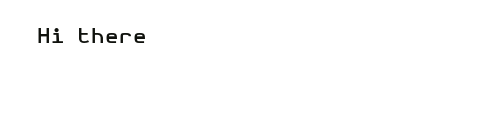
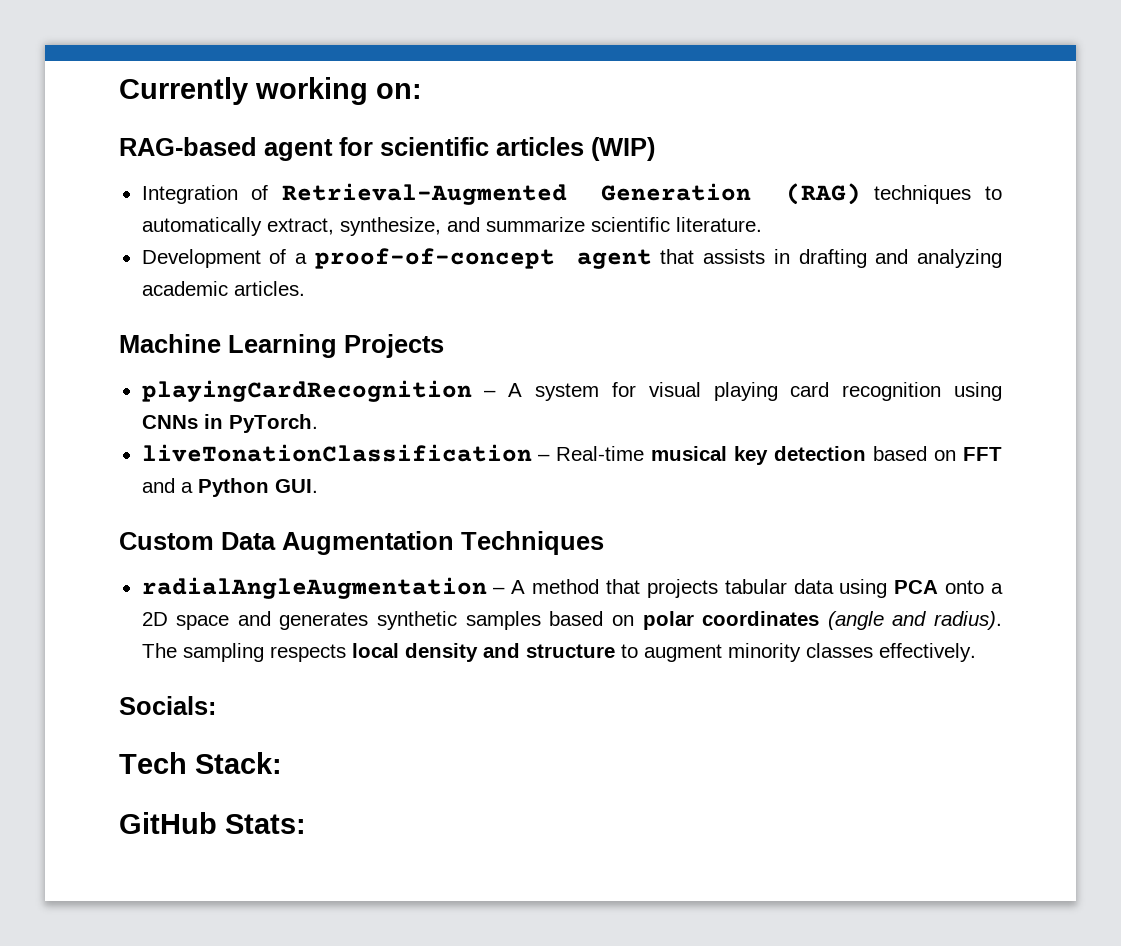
[37,28,147,43] Hi there -> [119,77,422,105] [119,137,655,161] [141,183,1003,205] [141,217,762,236] [141,248,1003,269] [141,281,305,296] [119,334,444,358] [141,380,1002,402] [141,414,318,433] [141,444,1002,465] [141,478,318,497] [119,531,604,555] [141,577,1004,599] [141,611,1003,630] [141,643,976,662] [119,696,216,715] [119,752,282,774] [119,812,306,834] Currently working on: // RAG-based agent for scientific articles (WIP) // Integration of Retrieval-Augmented Generation (RAG) techniques to automatically extract, synthesize, and summarize scientific literature. // Development of a proof-of-concept agent that assists in drafting and analyzing academic articles. // Machine Learning Projects // playingCardRecognition – A system for visual playing card recognition using CNNs in PyTorch. // liveTonationClassification – Real-time musical key detection based on FFT and a Python GUI. // Custom Data Augmentation Techniques // radialAngleAugmentation – A method that projects tabular data using PCA onto a 2D space and generates synthetic samples based on polar coordinates (angle and radius). The sampling respects local density and structure to augment minority classes effectively. // Socials: // Tech Stack: // GitHub Stats:

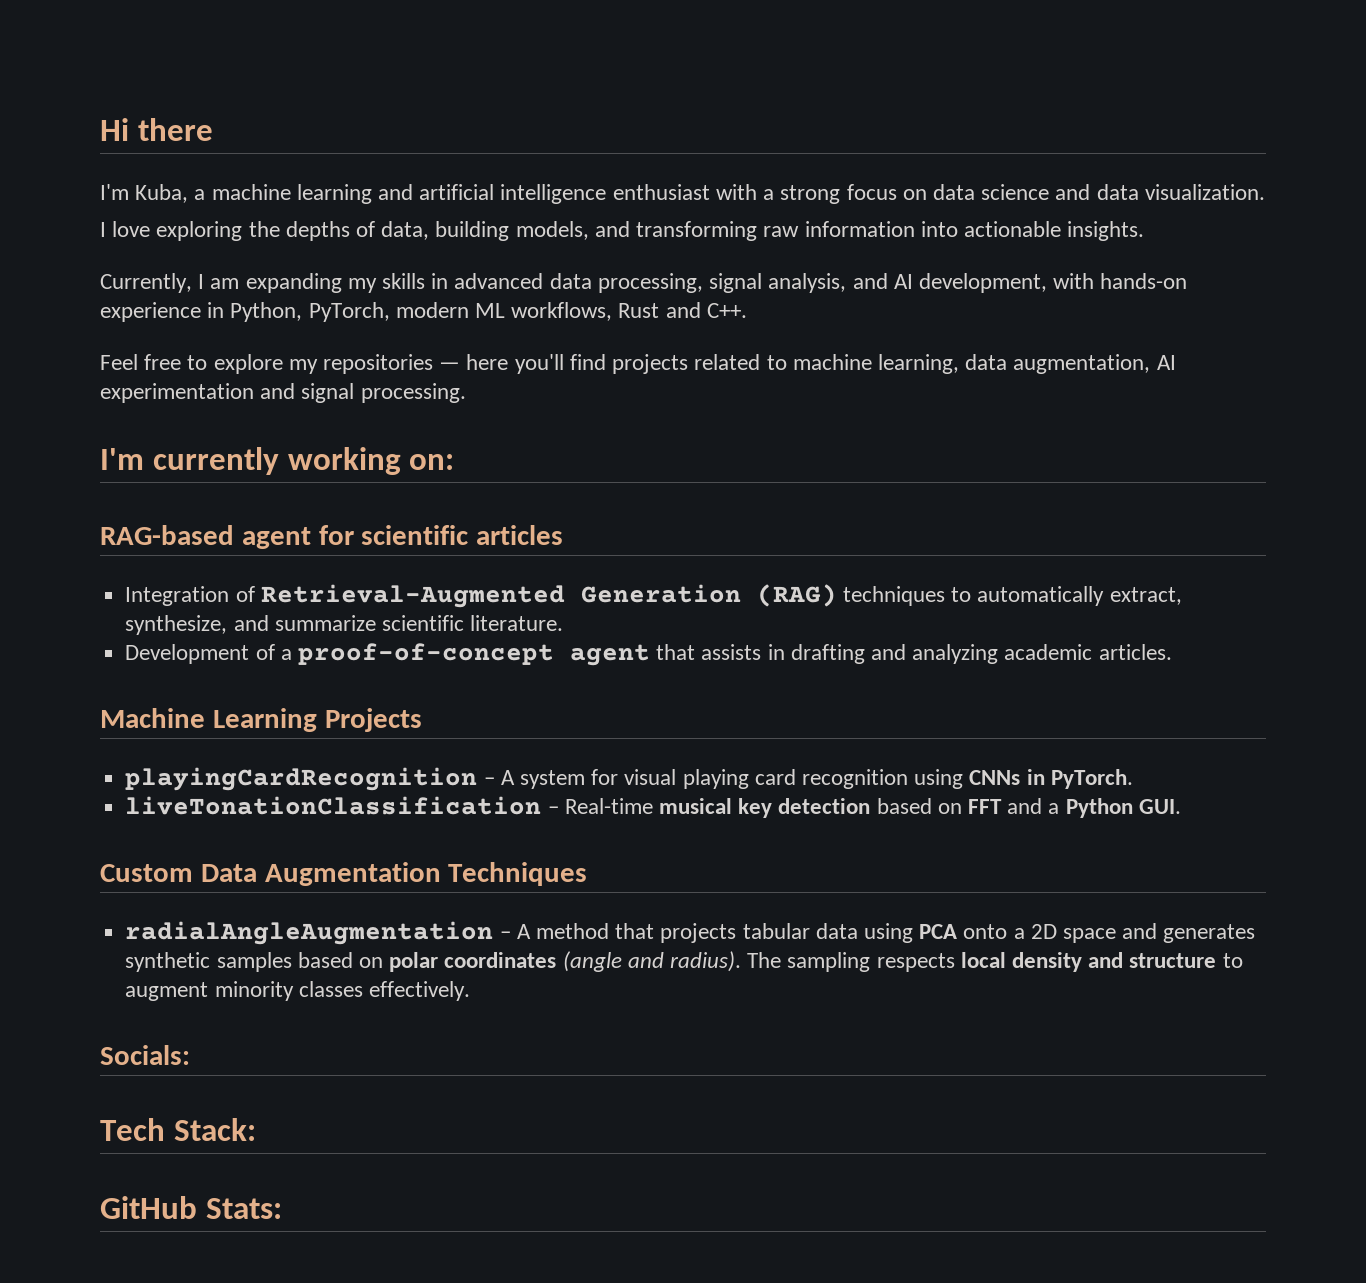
[119,77,248,105] Currently -> [100,118,213,141] [100,184,1265,204] [100,221,1145,241] [100,273,1188,293] [100,302,747,322] [100,354,1176,374] [100,383,466,403] [100,447,279,475] Hi there // I'm Kuba, a machine learning and artificial intelligence enthusiast with a strong focus on data science and data visualization. // I love exploring the depths of data, building models, and transforming raw information into actionable insights. // Currently, I am expanding my skills in advanced data processing, signal analysis, and AI development, with hands-on experience in Python, PyTorch, modern ML workflows, Rust and C++. // Feel free to explore my repositories — here you'll find projects related to machine learning, data augmentation, AI experimentation and signal processing. // I'm currently
[591,137,655,161] (WIP) -> (564, 535) none

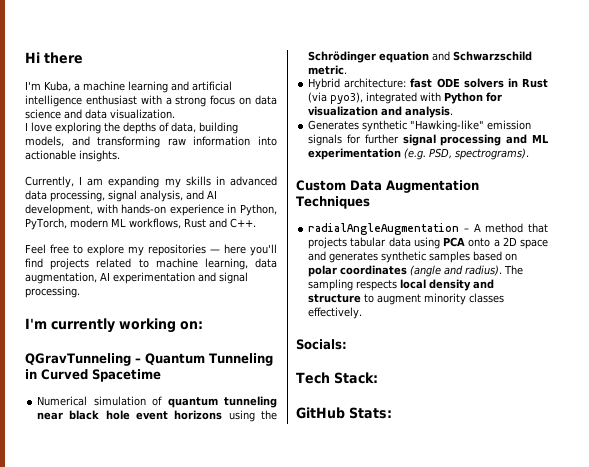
[100,525,564,549] [125,584,1182,608] [125,615,564,635] [125,643,1172,666] [100,708,422,732] [125,767,1133,791] [125,796,1181,818] RAG-based agent for scientific articles // Integration of Retrieval-Augmented Generation (RAG) techniques to automatically extract, synthesize, and summarize scientific literature. // Development of a proof-of-concept agent that assists in drafting and analyzing academic articles. // Machine Learning Projects // playingCardRecognition – A system for visual playing card recognition using CNNs in PyTorch. // liveTonationClassification – Real-time musical key detection based on FFT and a Python GUI. -> [25,353,273,366] [25,369,161,382] [37,396,277,408] [37,410,277,422] [308,51,533,63] [308,65,348,75] [308,78,548,90] [308,92,503,104] [308,106,454,118] [308,120,532,132] [308,134,549,146] [308,148,530,160] QGravTunneling – Quantum Tunneling in Curved Spacetime // Numerical simulation of quantum tunneling near black hole event horizons using the Schrödinger equation and Schwarzschild metric. // Hybrid architecture: fast ODE solvers in Rust (via pyo3), integrated with Python for visualization and analysis. // Generates synthetic "Hawking-like" emission signals for further signal processing and ML experimentation (e.g. PSD, spectrograms).

